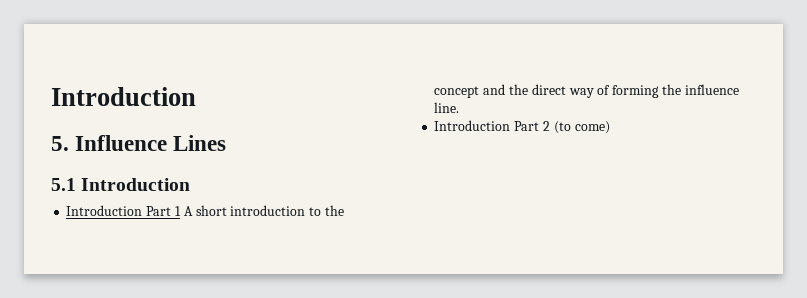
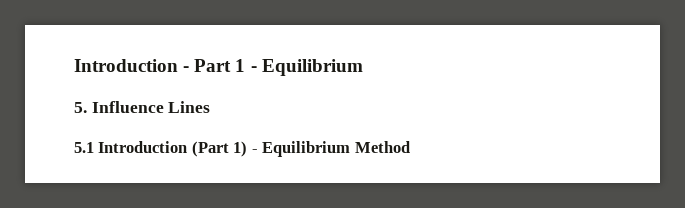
[51,87,196,106] Introduction -> [74,59,363,76] Introduction - Part 1 - Equilibrium
[66,205,344,216] [434,84,739,98] [434,102,460,113] [434,120,610,134] // Introduction Part 1 A short introduction to the concept and the direct way of forming the influence line. // Introduction Part 2 (to come) -> [191,141,410,157] (Part 1) - Equilibrium Method

